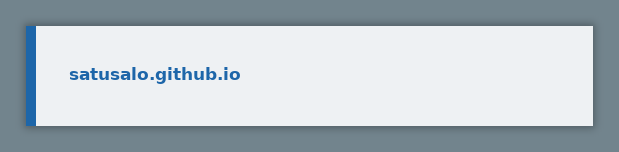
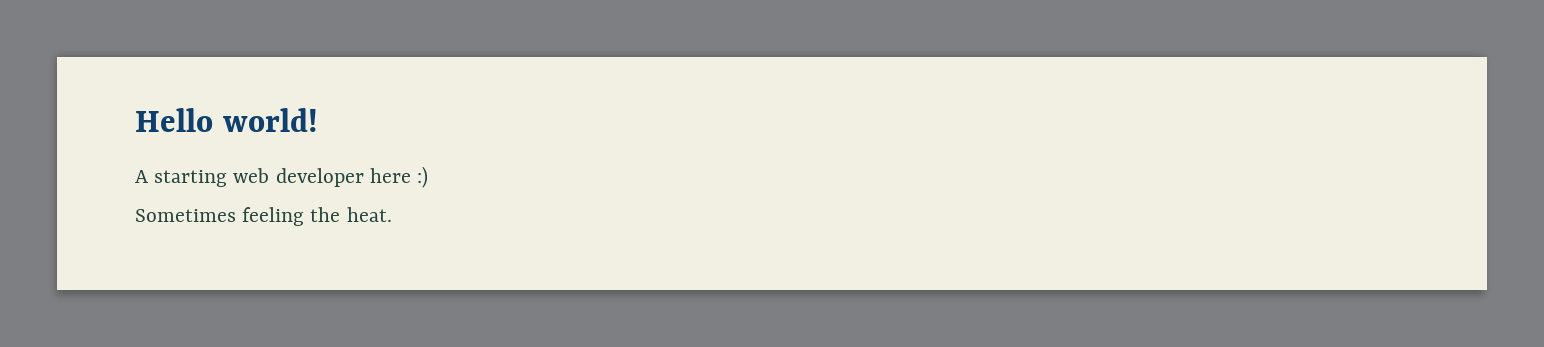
[69,67,241,84] satusalo.github.io -> [135,108,318,132] [135,166,429,188] [135,207,392,226] Hello world! // A starting web developer here :) // Sometimes feeling the heat.

